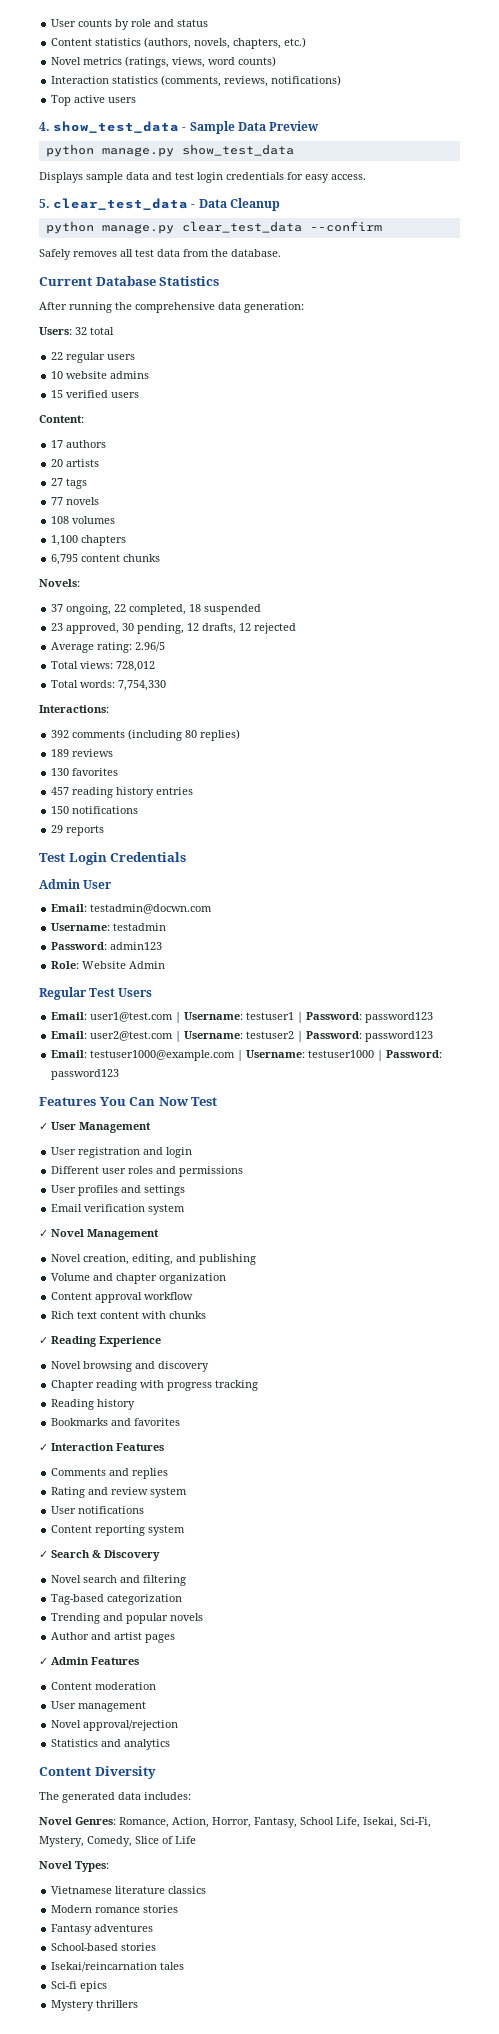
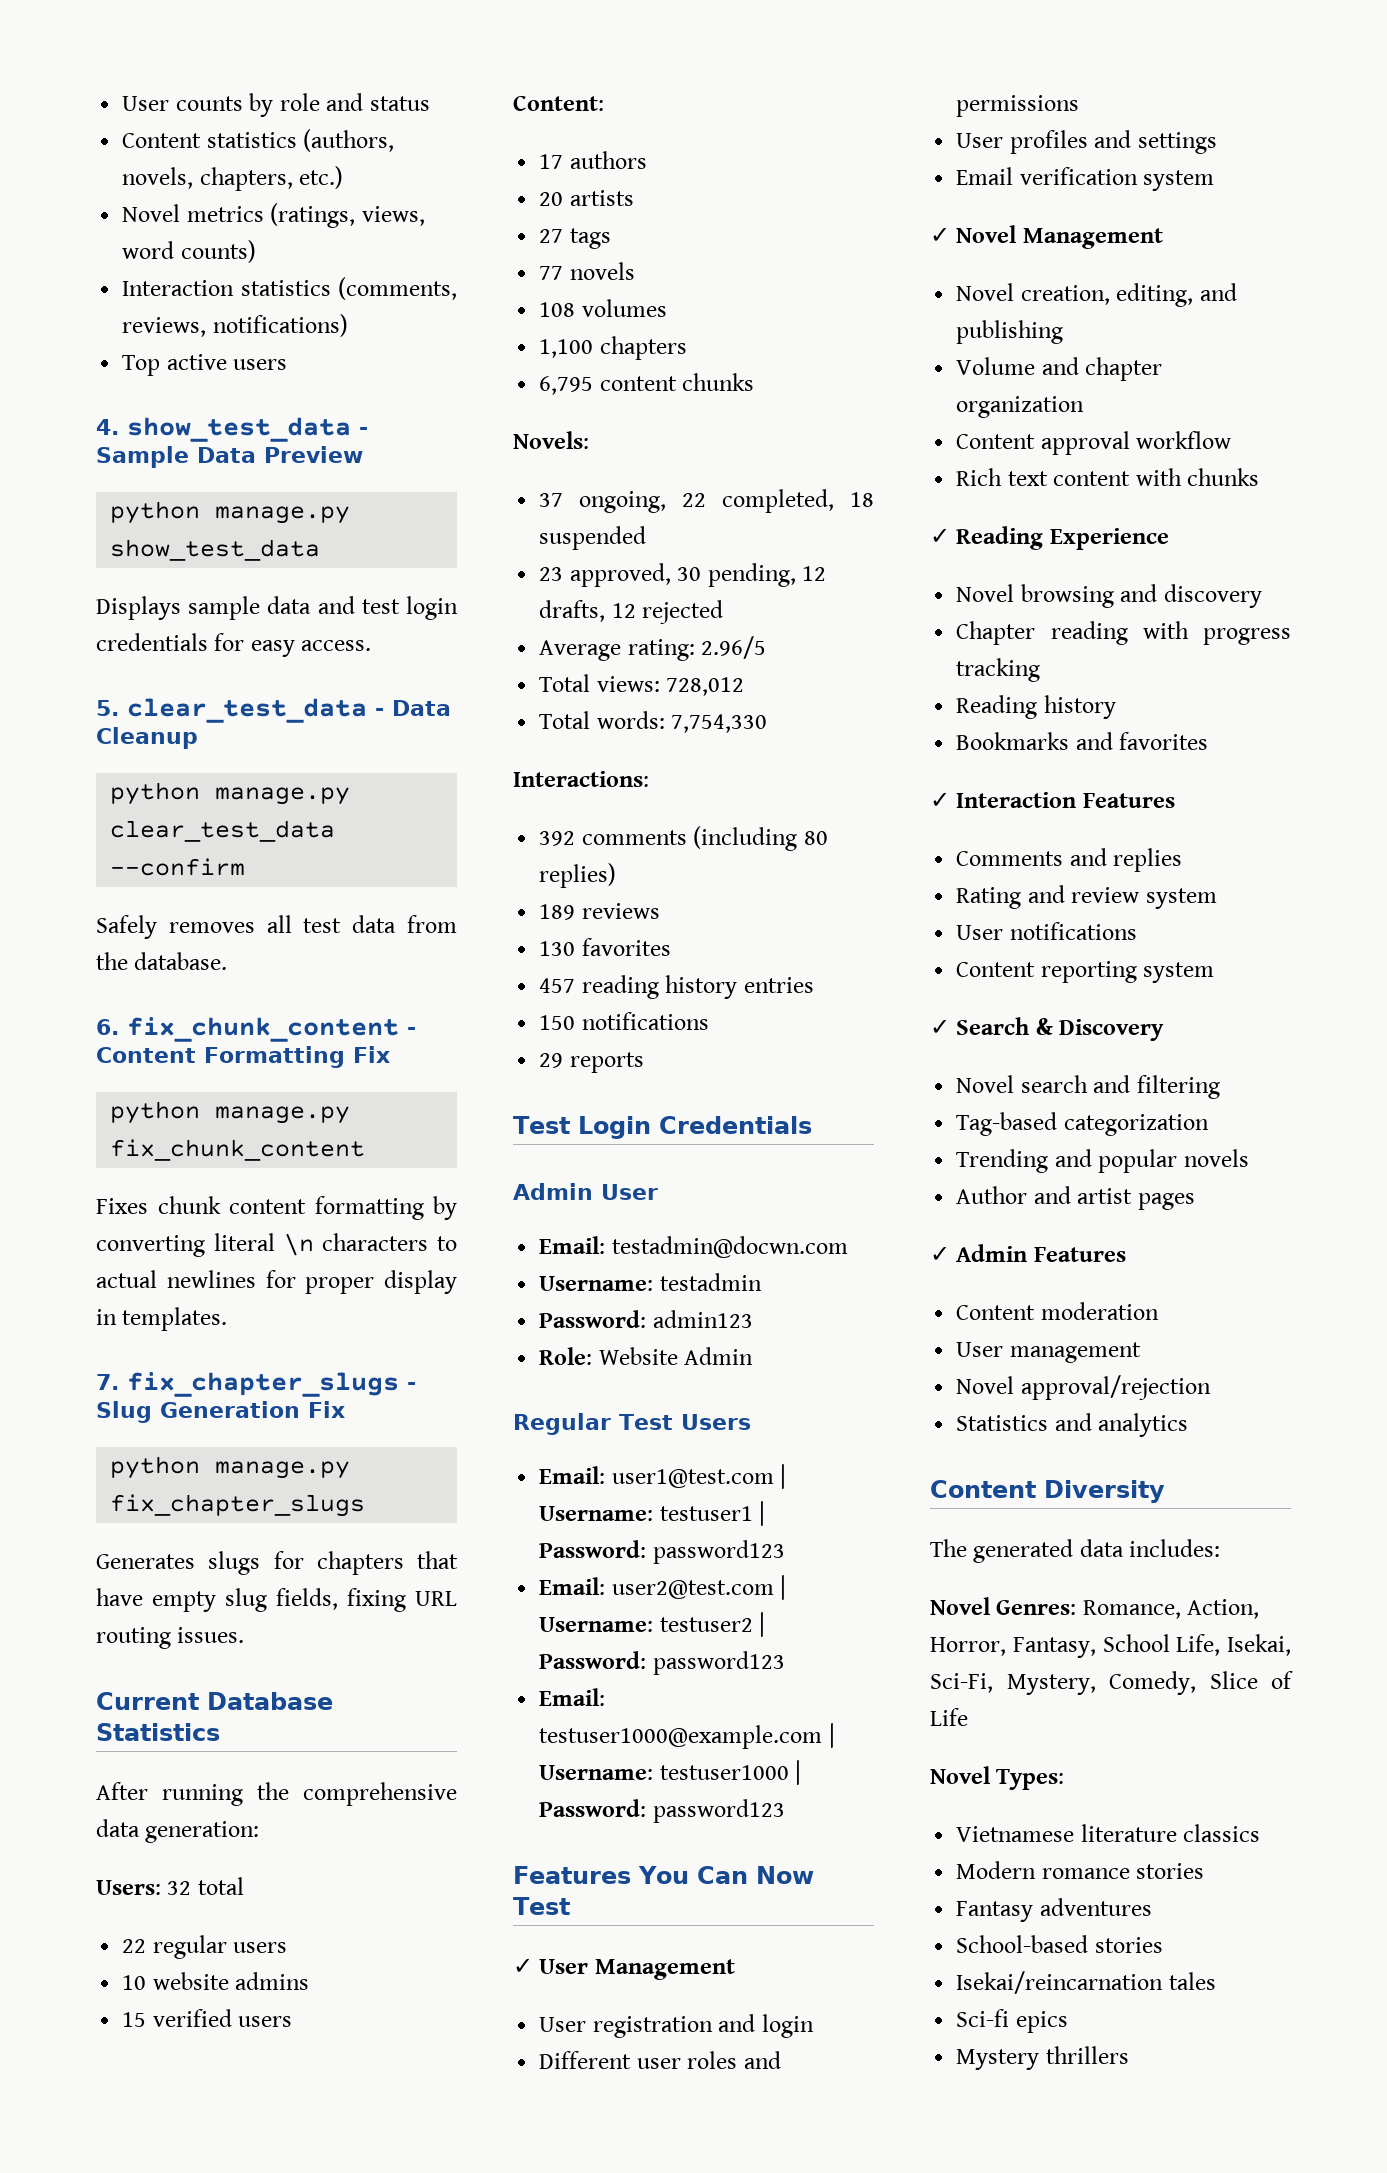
(281, 253) none -> [96,1017,416,1042] [96,1046,390,1068] [110,1101,351,1124] [110,1139,366,1161] [96,1196,457,1220] [96,1233,457,1257] [96,1270,457,1294] [96,1307,228,1331] [96,1372,416,1397] [96,1401,345,1423] [110,1456,351,1479] [110,1494,366,1517] [96,1551,458,1575] [96,1588,457,1612] [96,1627,245,1649] // 6. fix_chunk_content - Content Formatting Fix // python manage.py fix_chunk_content // Fixes chunk content formatting by converting literal \n characters to actual newlines for proper display in templates. // 7. fix_chapter_slugs - Slug Generation Fix // python manage.py fix_chapter_slugs // Generates slugs for chapters that have empty slug fields, fixing URL routing issues.

